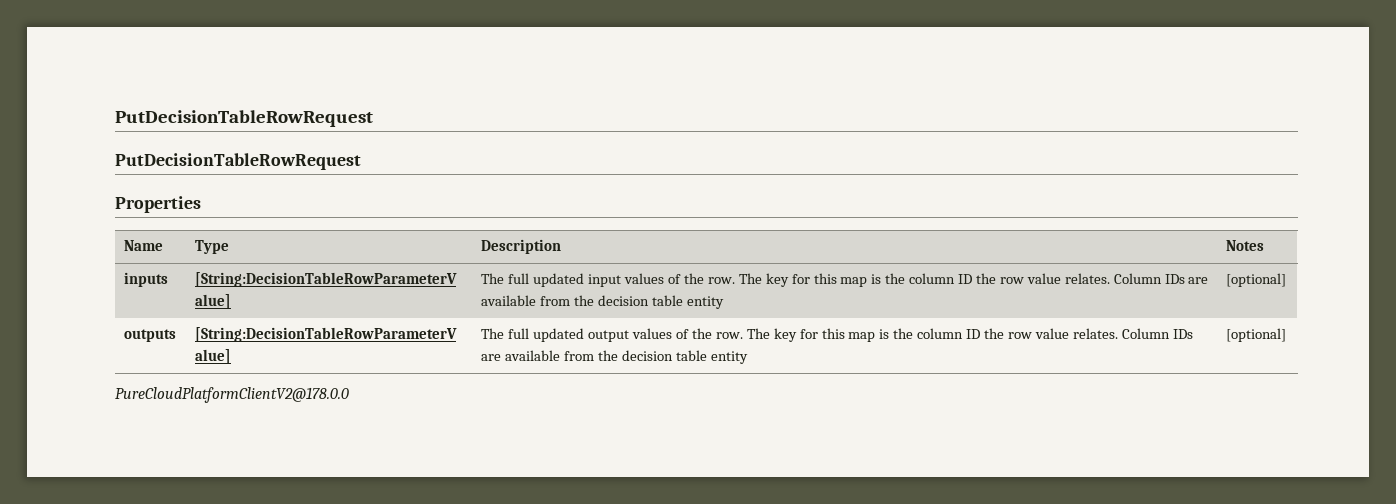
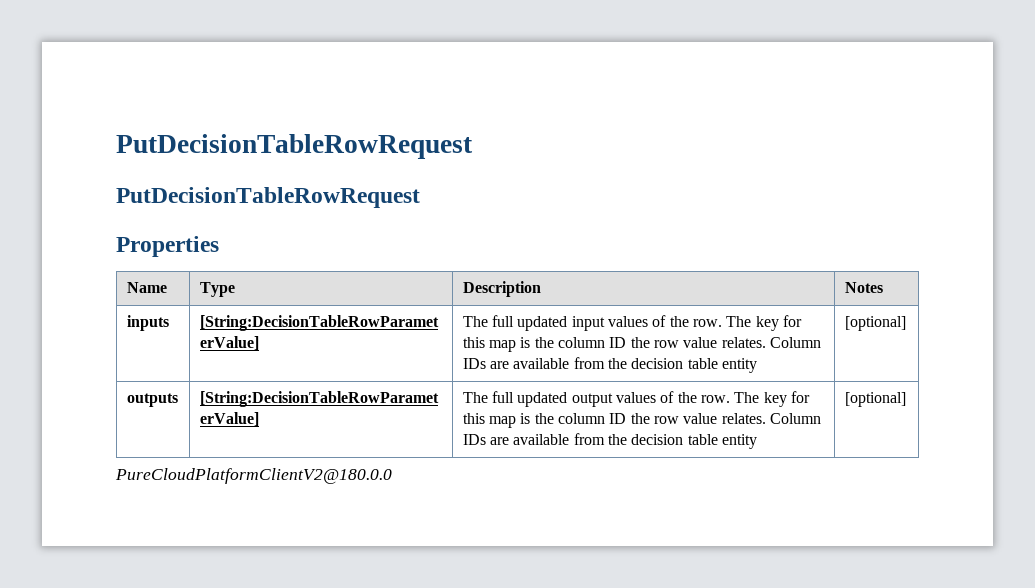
[115,387,349,403] PureCloudPlatformClientV2@178.0.0 -> [115,468,392,484] PureCloudPlatformClientV2@180.0.0

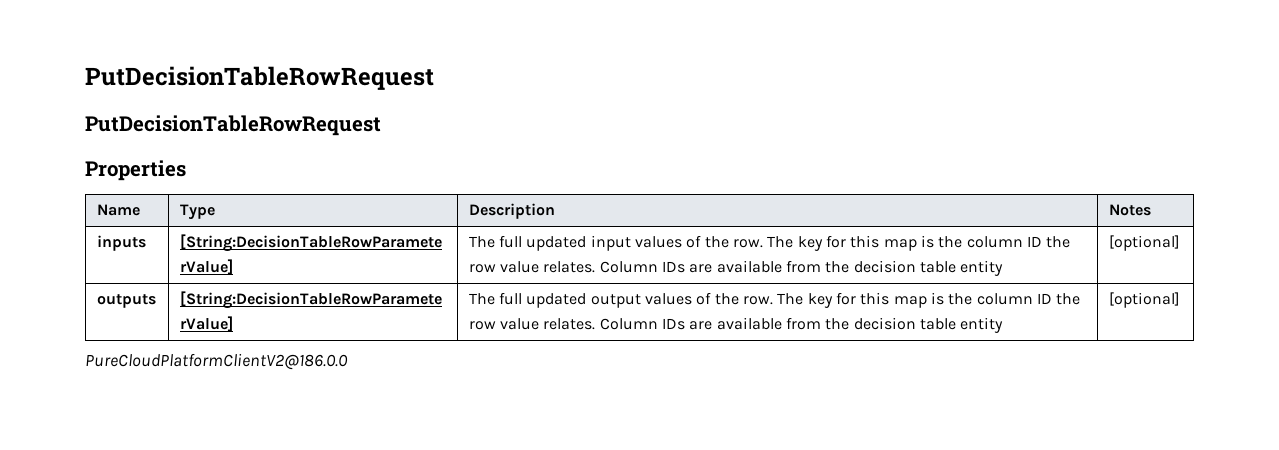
[115,468,392,484] PureCloudPlatformClientV2@180.0.0 -> [85,353,348,370] PureCloudPlatformClientV2@186.0.0

